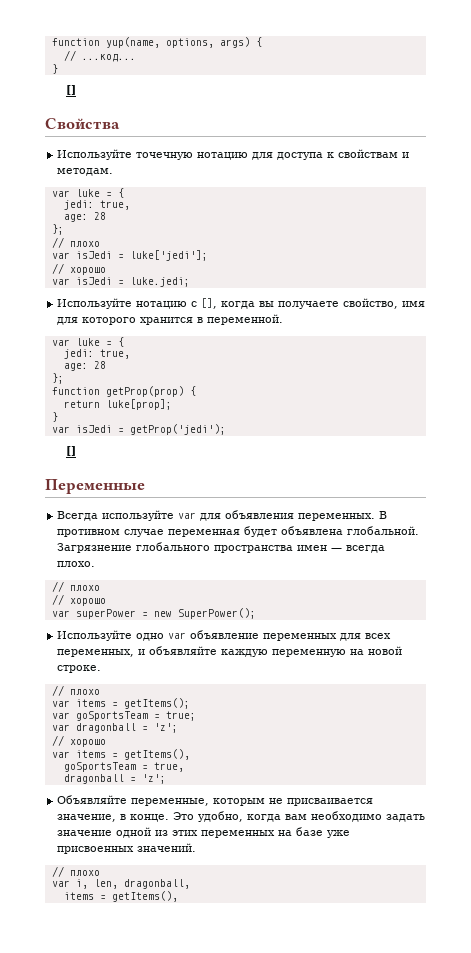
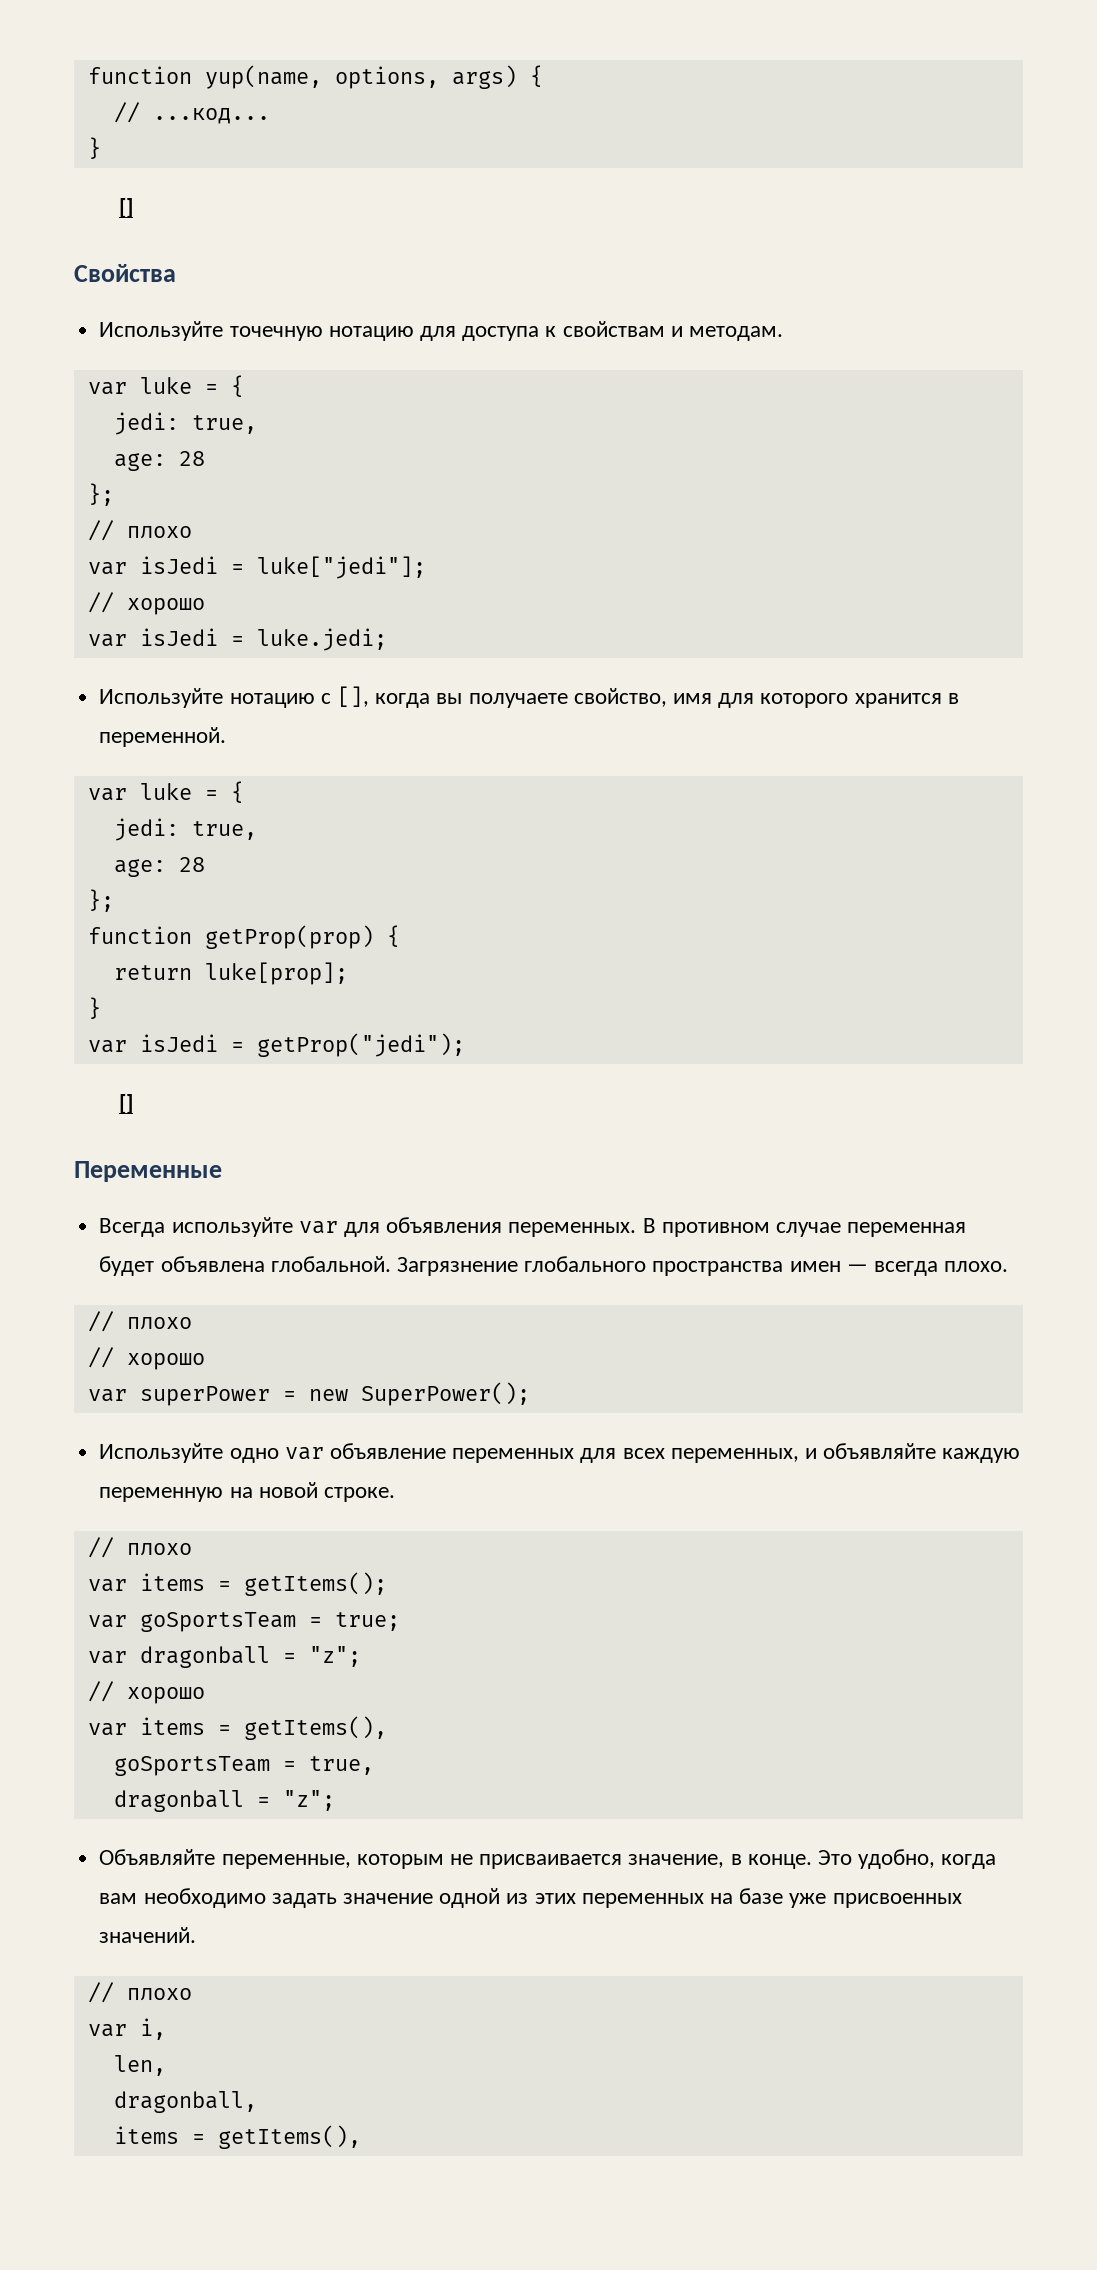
[129,250,208,261] luke['jedi']; -> [256,556,426,579] luke["jedi"];
[129,424,226,435] getProp('jedi'); -> [256,1033,465,1057] getProp("jedi");
[153,723,178,733] 'z'; -> [308,1646,361,1667] "z";
[141,774,166,784] 'z'; -> [282,1790,335,1811] "z";
(88, 884) none -> (166, 2029) //
(118, 884) none -> (166, 2065) //

